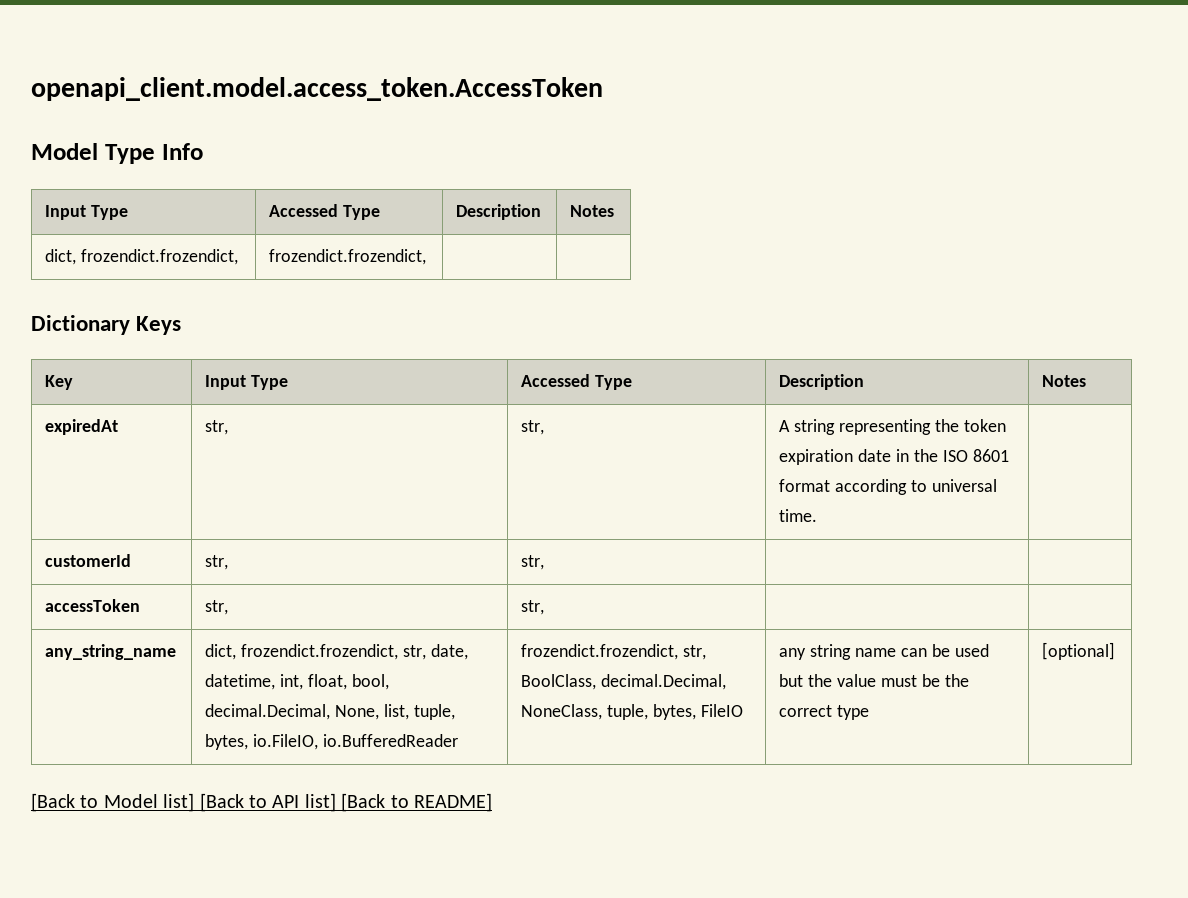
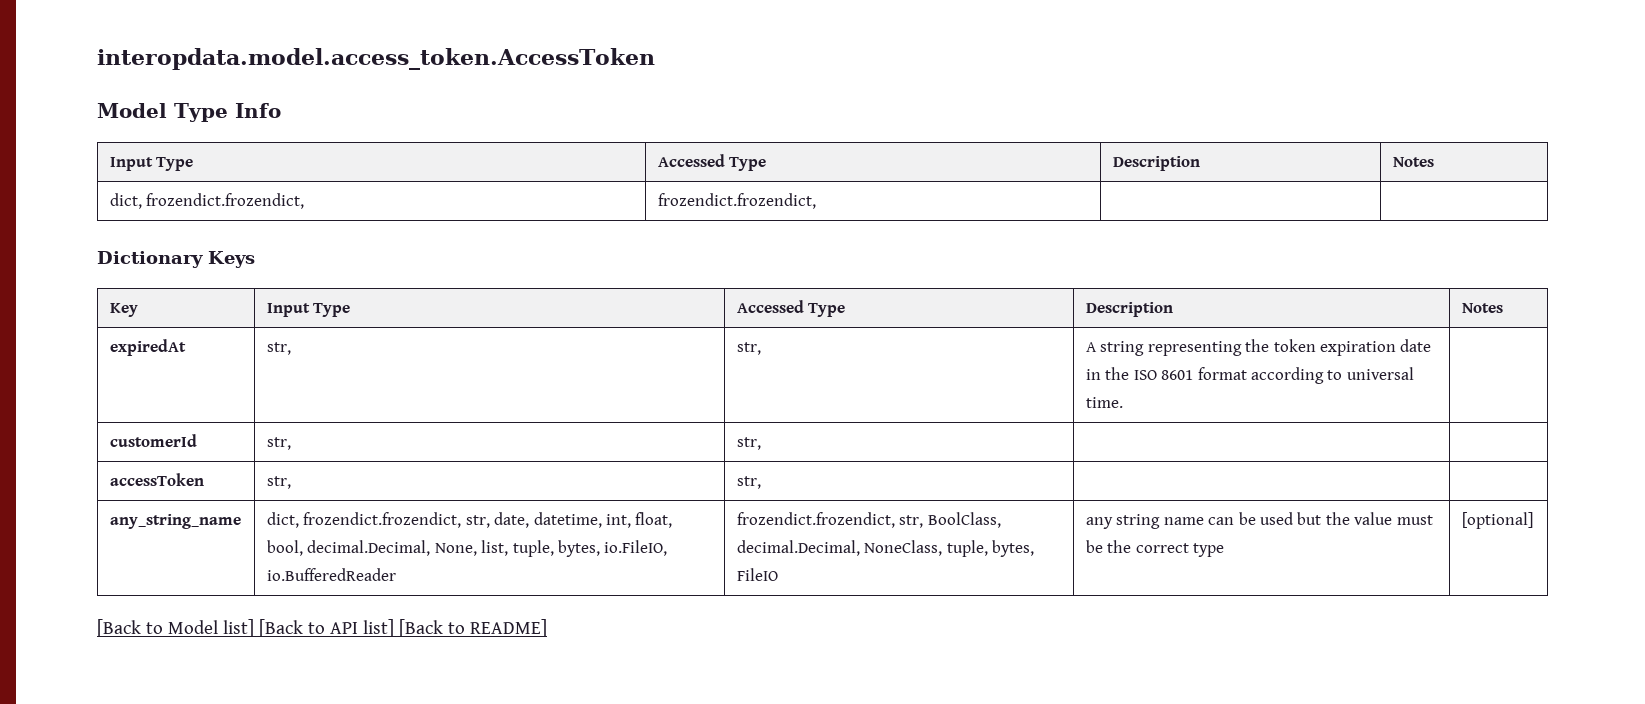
[31,77,603,101] openapi_client.model.access_token.AccessToken -> [97,48,655,70] interopdata.model.access_token.AccessToken

